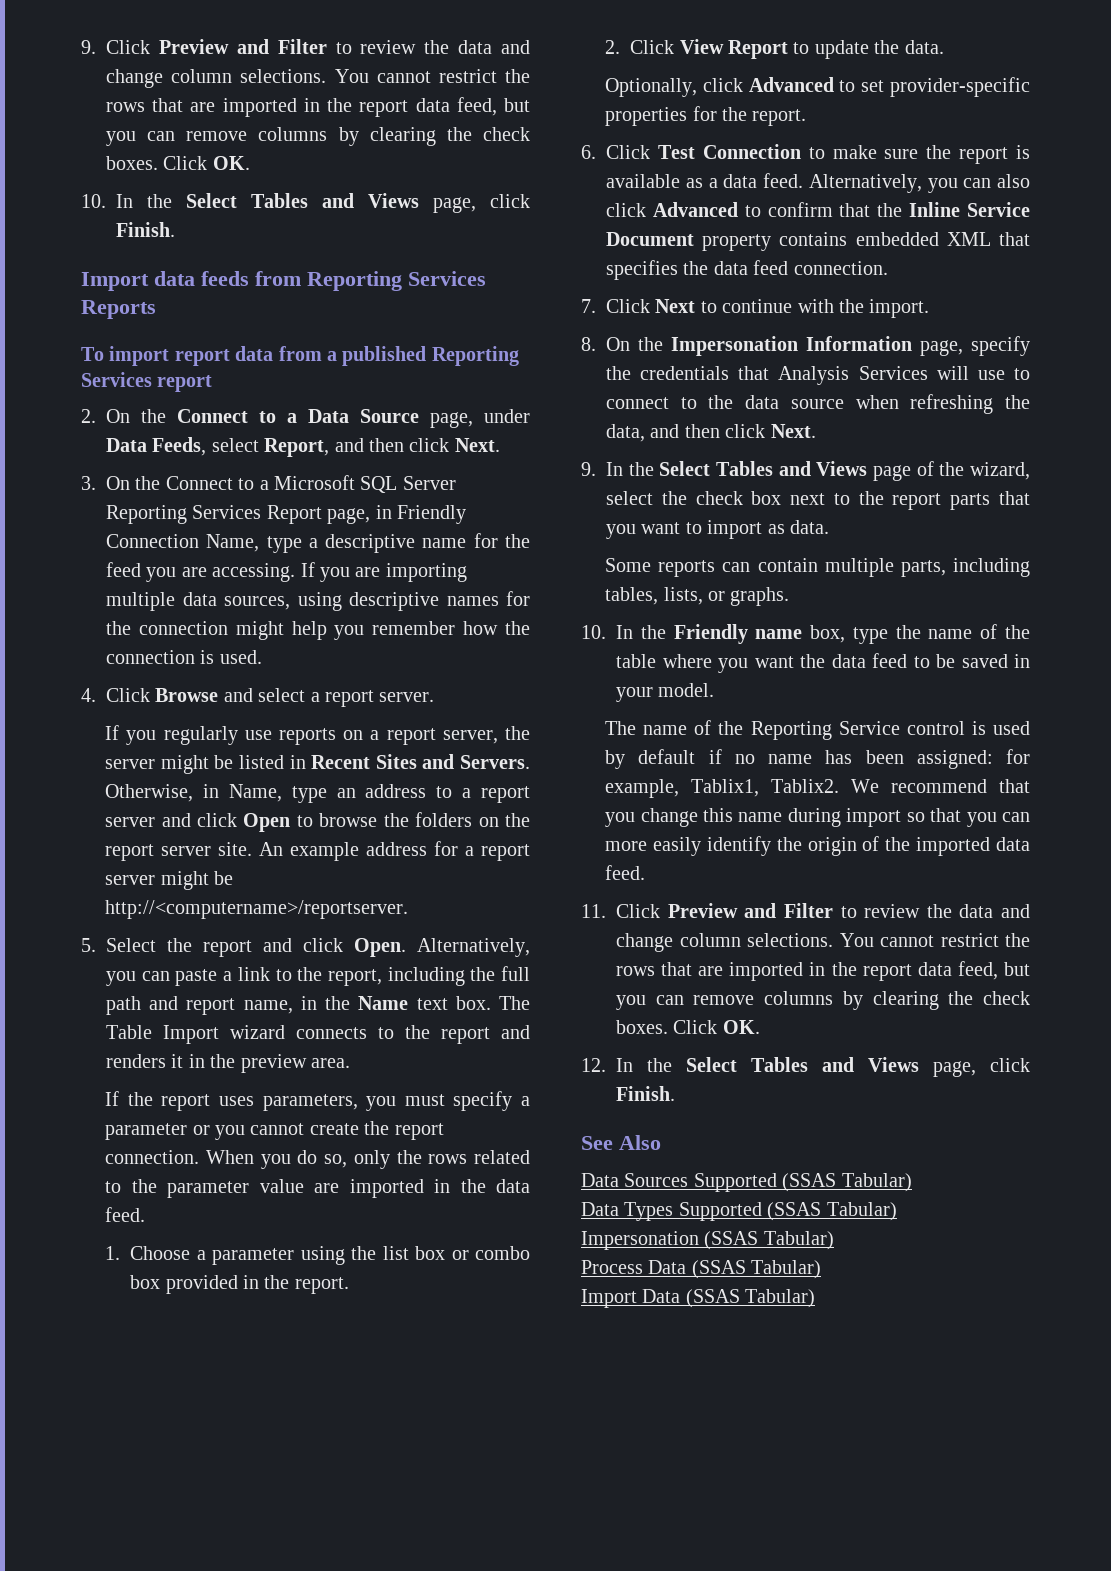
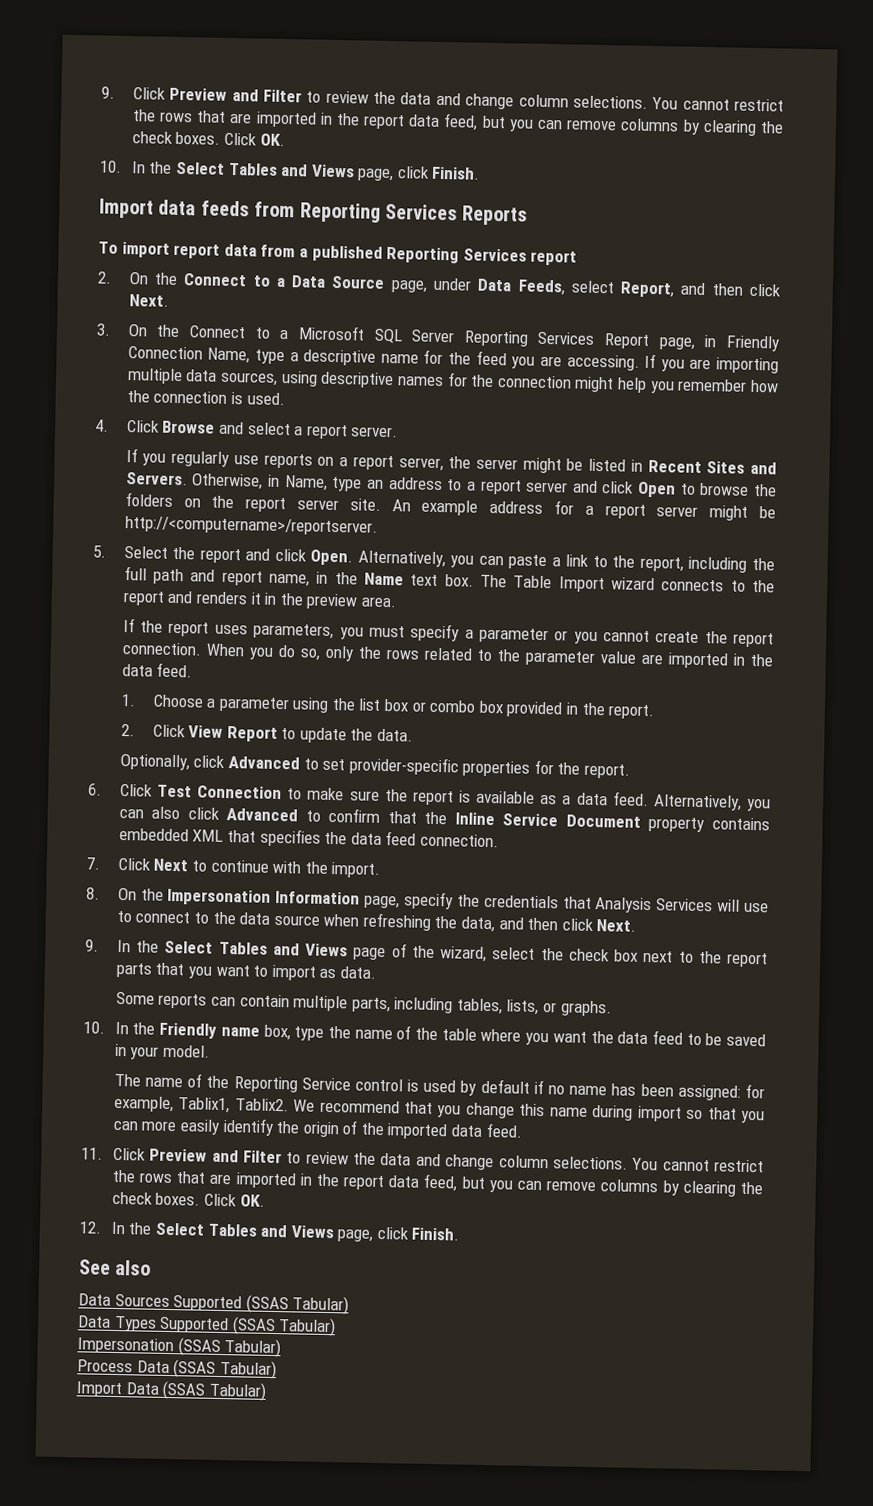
[619,1135,661,1150] Also -> [115,1259,152,1276] also

